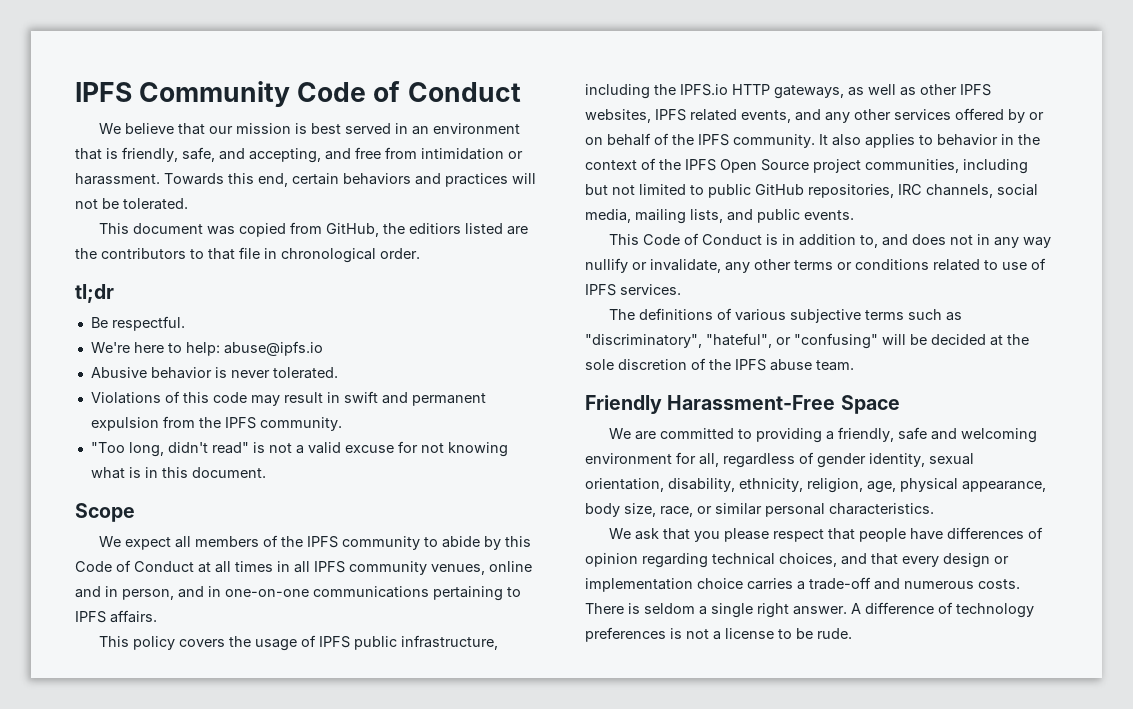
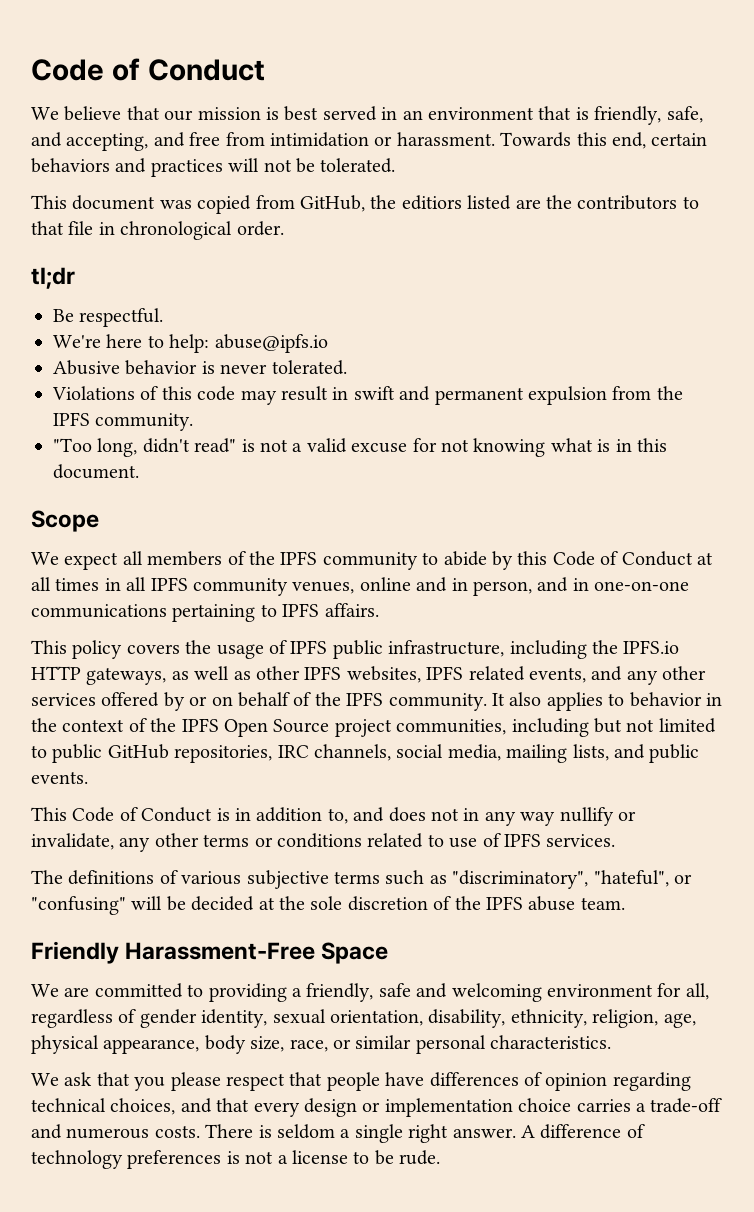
[75,81,291,108] IPFS Community -> (31, 70) none

